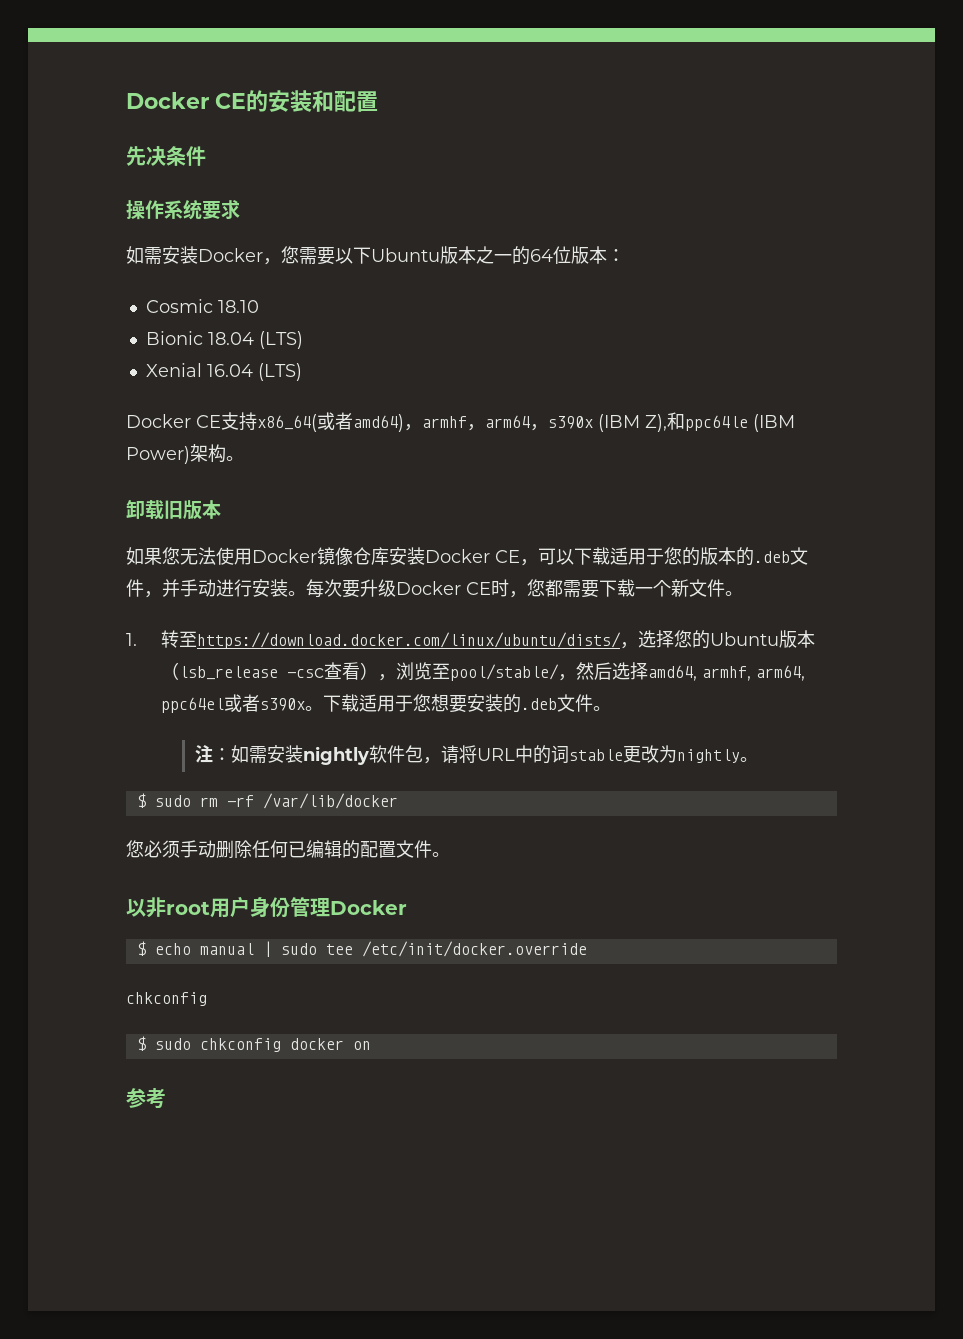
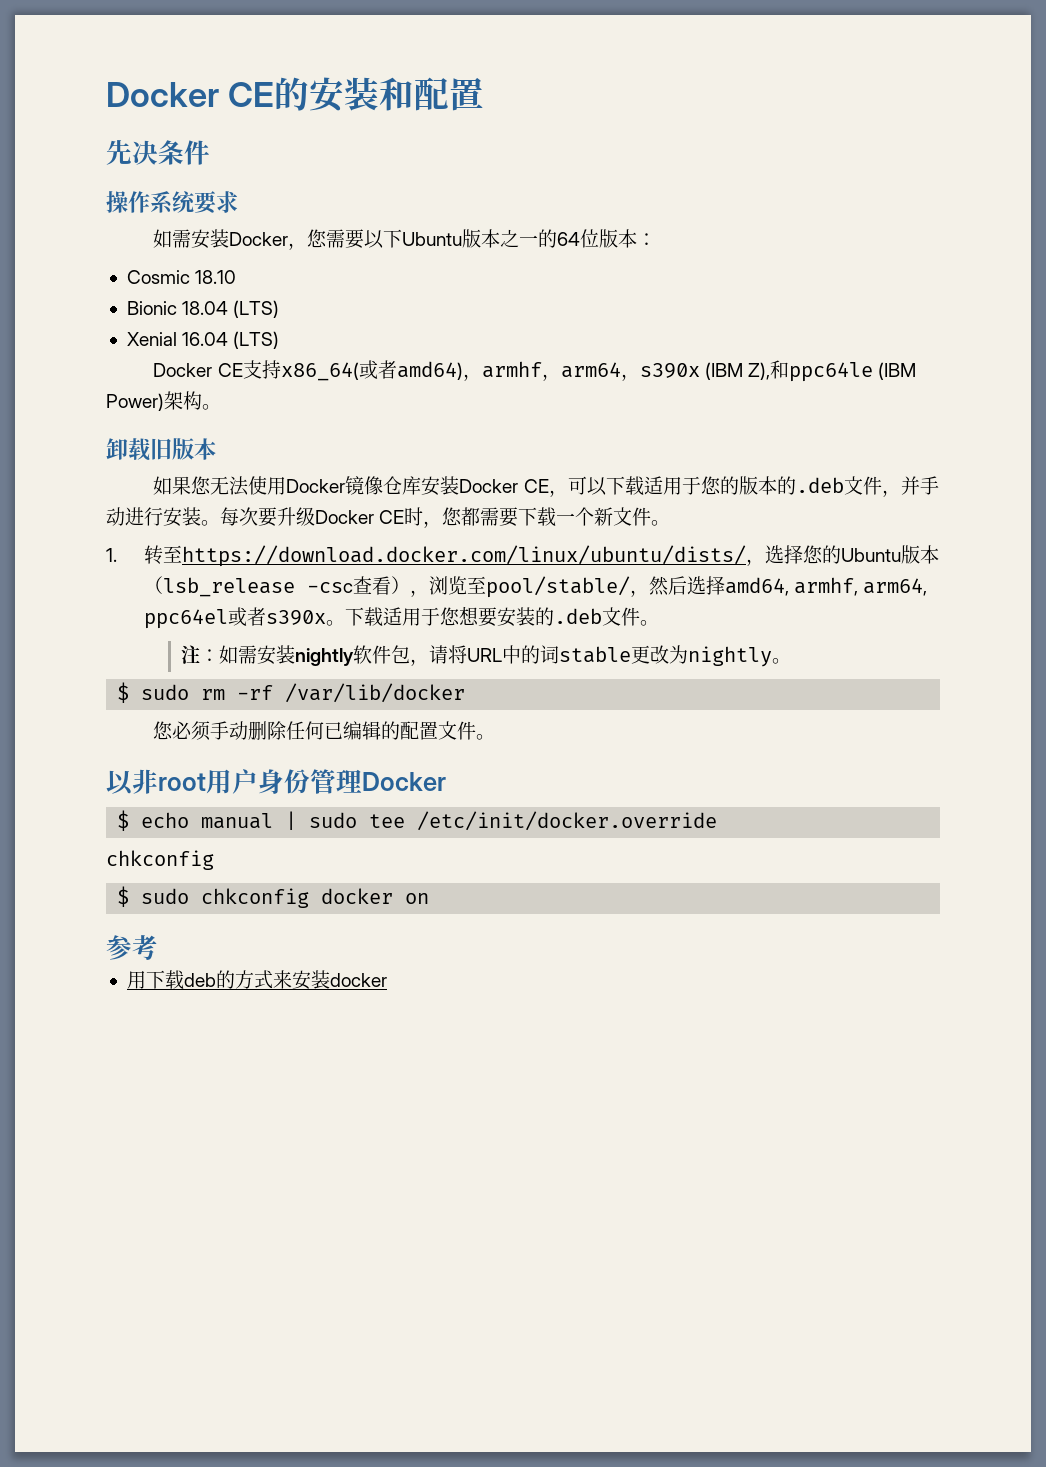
(166, 1098) none -> [126,970,387,990] // 用下载deb的方式来安装docker

